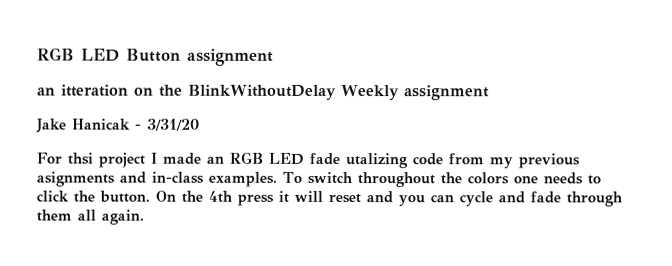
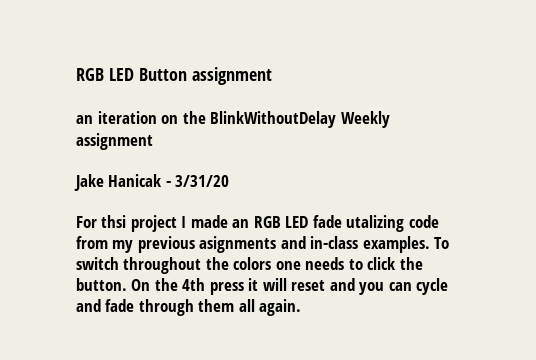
[61,84,129,97] itteration -> [97,111,157,124] iteration

